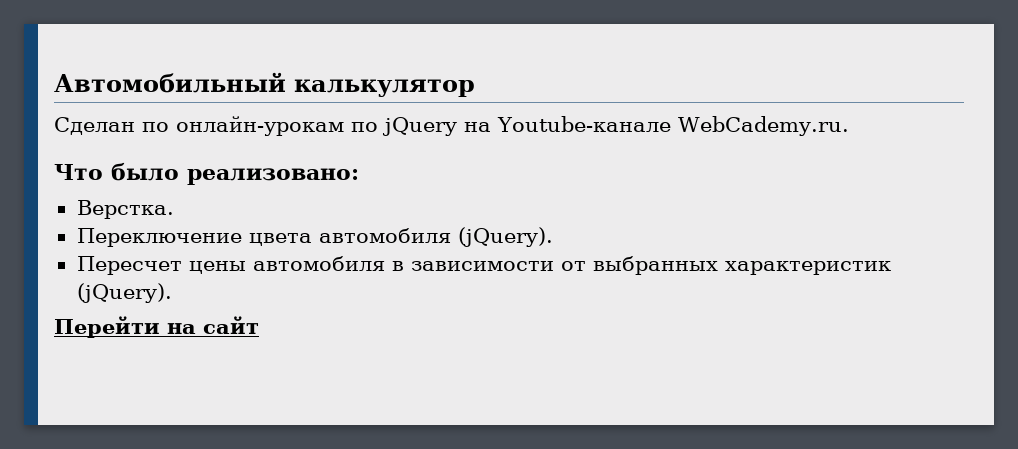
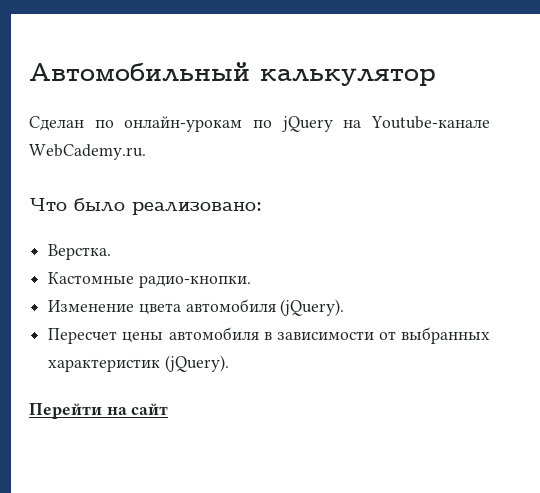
[76,228,242,247] Переключение -> [48,272,251,288] [48,300,135,312] Кастомные радио-кнопки. // Изменение

